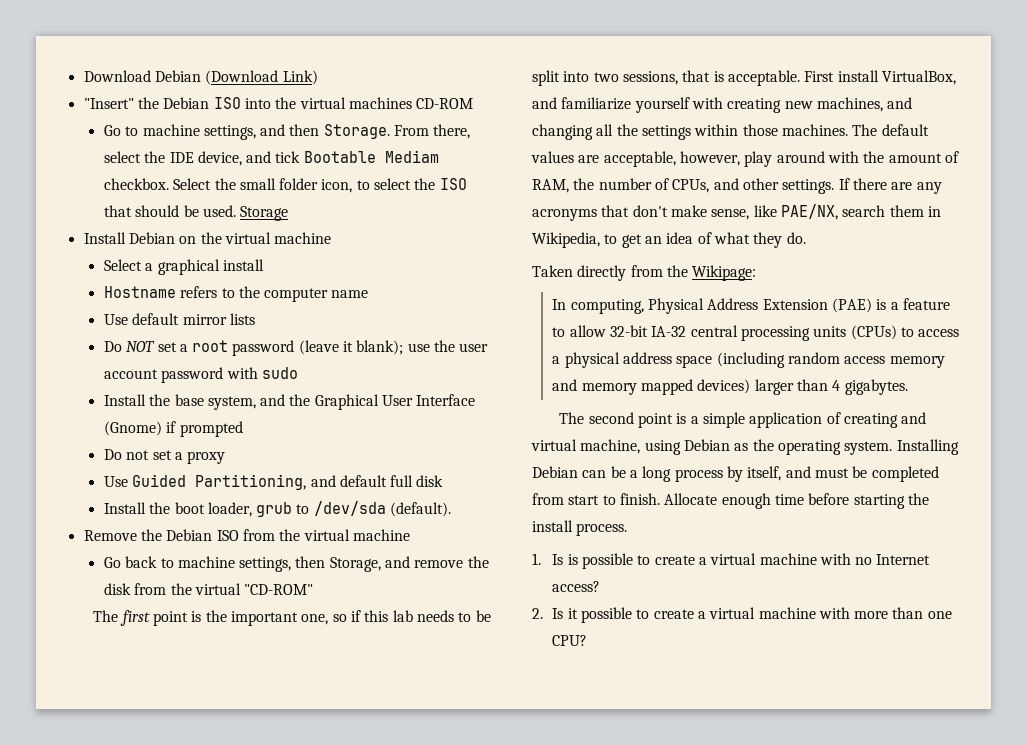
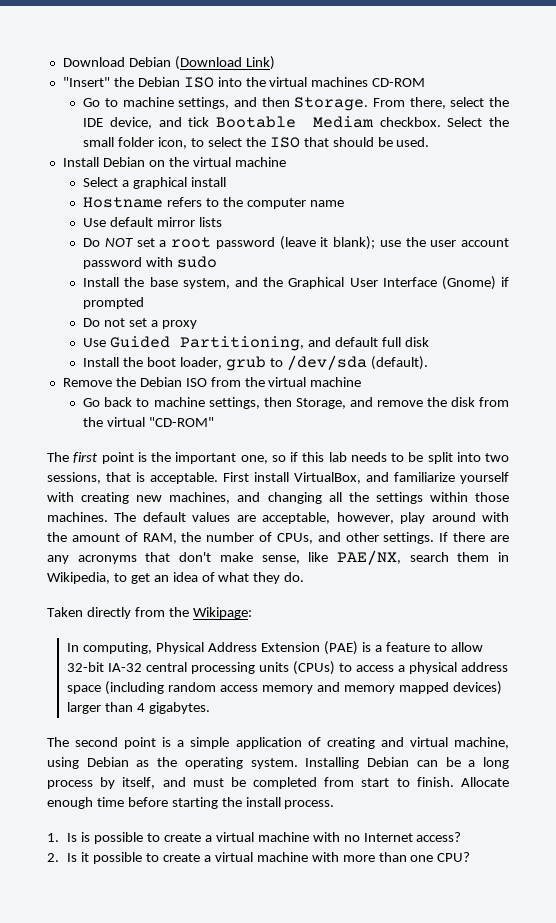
[240,206,289,221] Storage -> (430, 142) none

